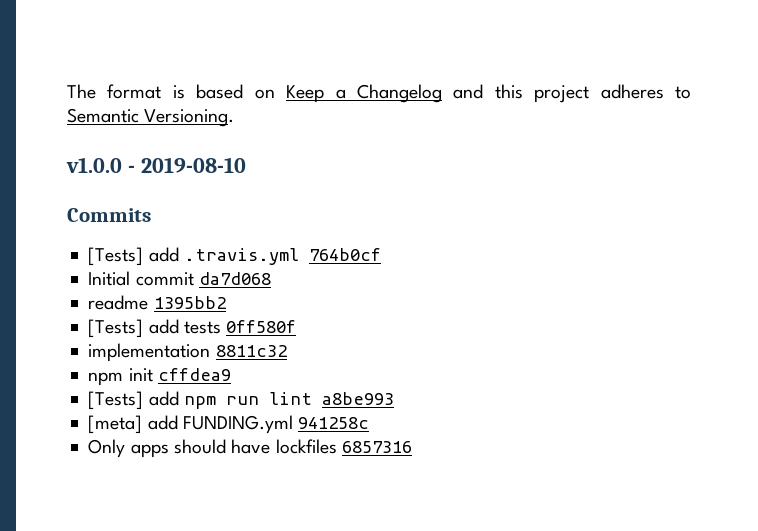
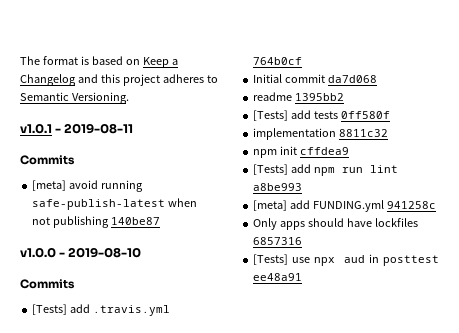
(235, 118) none -> [20,123,134,134] [20,155,75,165] [32,180,144,192] [32,198,198,210] [32,216,161,228] // v1.0.1 - 2019-08-11 // Commits // [meta] avoid running safe-publish-latest when not publishing 140be87
(412, 447) none -> [253,254,439,266] [253,273,303,281] // [Tests] use npx aud in posttest ee48a91

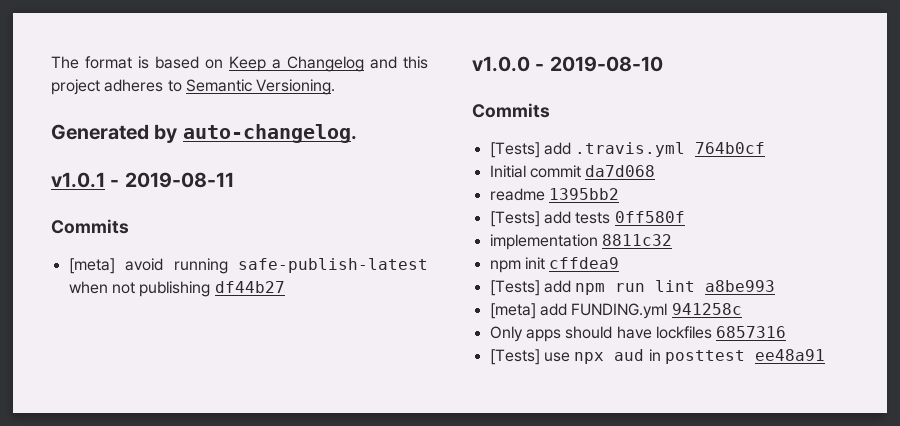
(129, 98) none -> [51,124,357,143] // Generated by auto-changelog.
[111,217,161,225] 140be87 -> [214,281,285,293] df44b27

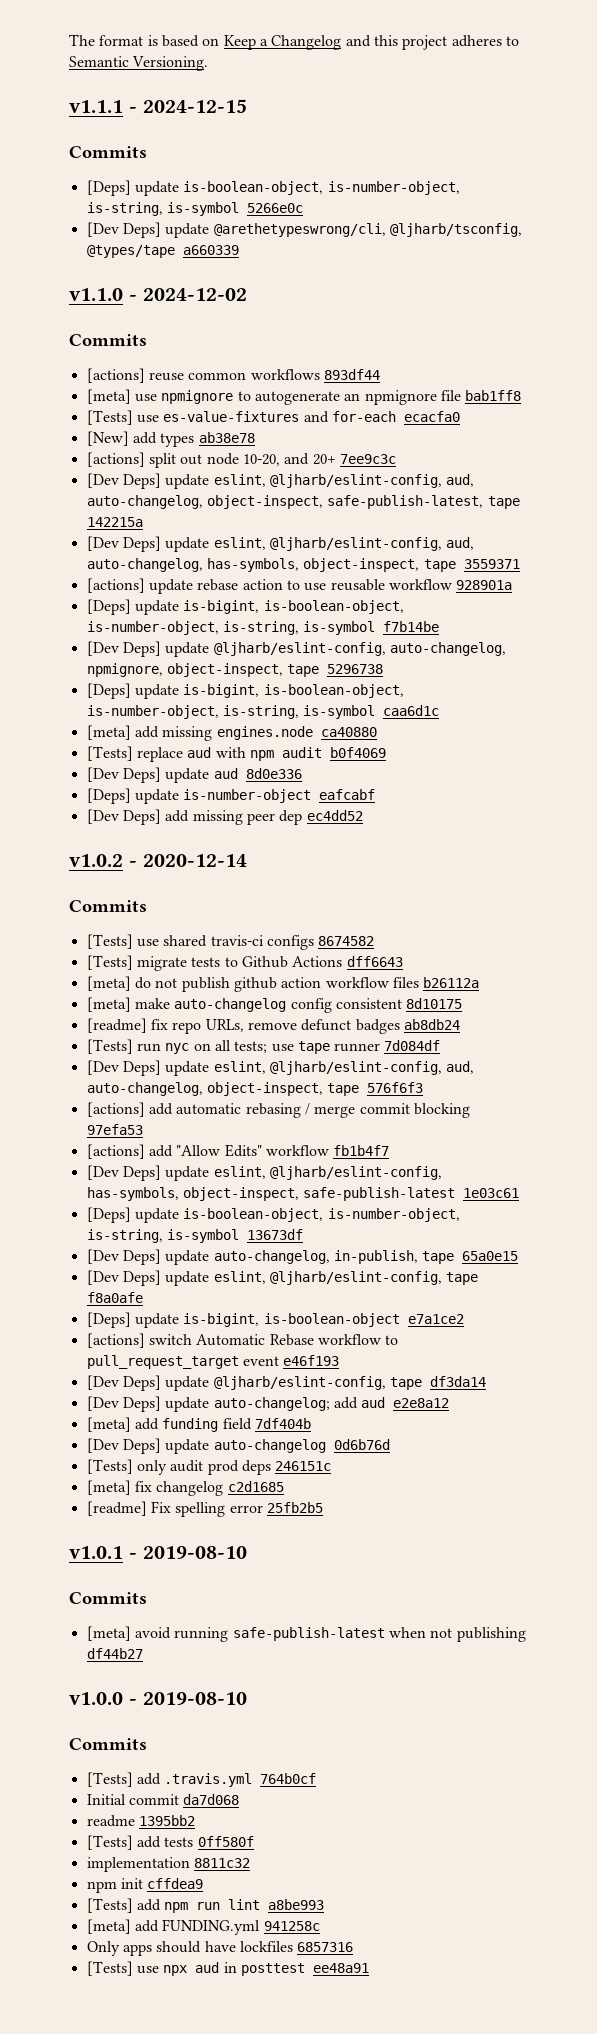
[51,124,357,143] Generated by auto-changelog. -> [69,99,247,113] [69,146,147,158] [86,180,460,196] [86,202,303,216] [86,222,522,238] [86,245,239,258] [69,288,247,301] [69,334,147,346] [86,368,380,383] [86,389,522,405] [86,410,460,425] [86,431,255,447] [86,452,396,468] [86,473,475,489] [86,495,520,509] [86,517,143,527] [86,536,475,552] [86,558,520,572] [86,578,513,594] [86,599,404,615] [86,621,440,635] [86,641,506,657] [86,663,384,677] [86,683,404,699] [86,705,440,719] [86,725,377,741] [86,746,386,762] [86,767,302,783] [86,788,376,804] [86,809,363,825] [69,854,247,867] [69,900,147,912] [86,934,375,950] [86,955,403,971] [86,976,480,992] [86,997,463,1013] [86,1018,460,1034] [86,1039,441,1054] [86,1060,475,1076] [86,1082,424,1096] [86,1102,470,1118] [86,1124,143,1135] [86,1144,390,1159] [86,1165,442,1181] [86,1187,520,1201] [86,1207,460,1223] [86,1229,303,1243] [86,1249,519,1265] [86,1270,479,1286] [86,1292,143,1303] [86,1312,464,1328] [86,1333,399,1348] [86,1355,340,1369] [86,1375,486,1391] [86,1396,450,1412] [86,1417,311,1432] [86,1438,390,1454] [86,1459,332,1475] [86,1480,284,1496] [86,1501,323,1517] v1.1.1 - 2024-12-15 // Commits // [Deps] update is-boolean-object, is-number-object, is-string, is-symbol 5266e0c // [Dev Deps] update @arethetypeswrong/cli, @ljharb/tsconfig, @types/tape a660339 // v1.1.0 - 2024-12-02 // Commits // [actions] reuse common workflows 893df44 // [meta] use npmignore to autogenerate an npmignore file bab1ff8 // [Tests] use es-value-fixtures and for-each ecacfa0 // [New] add types ab38e78 // [actions] split out node 10-20, and 20+ 7ee9c3c // [Dev Deps] update eslint, @ljharb/eslint-config, aud, auto-changelog, object-inspect, safe-publish-latest, tape 142215a // [Dev Deps] update eslint, @ljharb/eslint-config, aud, auto-changelog, has-symbols, object-inspect, tape 3559371 // [actions] update rebase action to use reusable workflow 928901a // [Deps] update is-bigint, is-boolean-object, is-number-object, is-string, is-symbol f7b14be // [Dev Deps] update @ljharb/eslint-config, auto-changelog, npmignore, object-inspect, tape 5296738 // [Deps] update is-bigint, is-boolean-object, is-number-object, is-string, is-symbol caa6d1c // [meta] add missing engines.node ca40880 // [Tests] replace aud with npm audit b0f4069 // [Dev Deps] update aud 8d0e336 // [Deps] update is-number-object eafcabf // [Dev Deps] add missing peer dep ec4dd52 // v1.0.2 - 2020-12-14 // Commits // [Tests] use shared travis-ci configs 8674582 // [Tests] migrate tests to Github Actions dff6643 // [meta] do not publish github action workflow files b26112a // [meta] make auto-changelog config consistent 8d10175 // [readme] fix repo URLs, remove defunct badges ab8db24 // [Tests] run nyc on all tests; use tape runner 7d084df // [Dev Deps] update eslint, @ljharb/eslint-config, aud, auto-changelog, object-inspect, tape 576f6f3 // [actions] add automatic rebasing / merge commit blocking 97efa53 // [actions] add "Allow Edits" workflow fb1b4f7 // [Dev Deps] update eslint, @ljharb/eslint-config, has-symbols, object-inspect, safe-publish-latest 1e03c61 // [Deps] update is-boolean-object, is-number-object, is-string, is-symbol 13673df // [Dev Deps] update auto-changelog, in-publish, tape 65a0e15 // [Dev Deps] update eslint, @ljharb/eslint-config, tape f8a0afe // [Deps] update is-bigint, is-boolean-object e7a1ce2 // [actions] switch Automatic Rebase workflow to pull_request_target event e46f193 // [Dev Deps] update @ljharb/eslint-config, tape df3da14 // [Dev Deps] update auto-changelog; add aud e2e8a12 // [meta] add funding field 7df404b // [Dev Deps] update auto-changelog 0d6b76d // [Tests] only audit prod deps 246151c // [meta] fix changelog c2d1685 // [readme] Fix spelling error 25fb2b5
[124,172,234,188] 2019-08-11 -> [142,1546,247,1559] 2019-08-10

